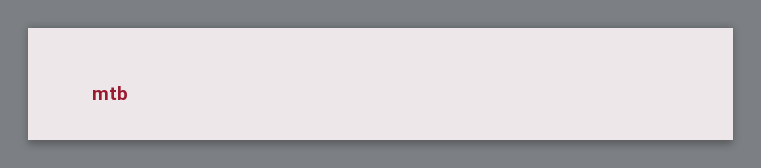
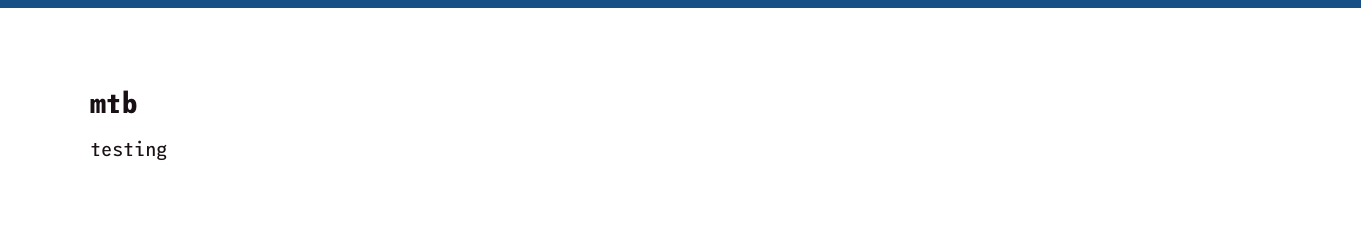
(128, 93) none -> [90,140,167,161] // testing

